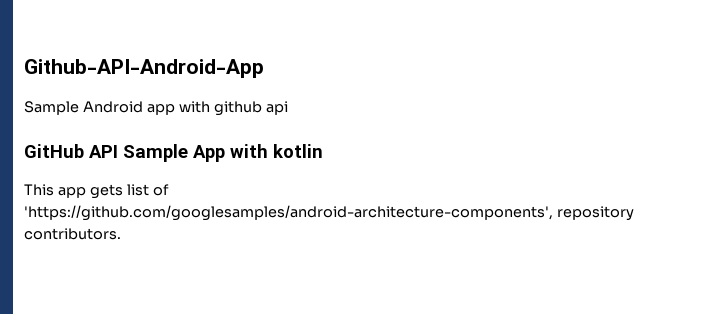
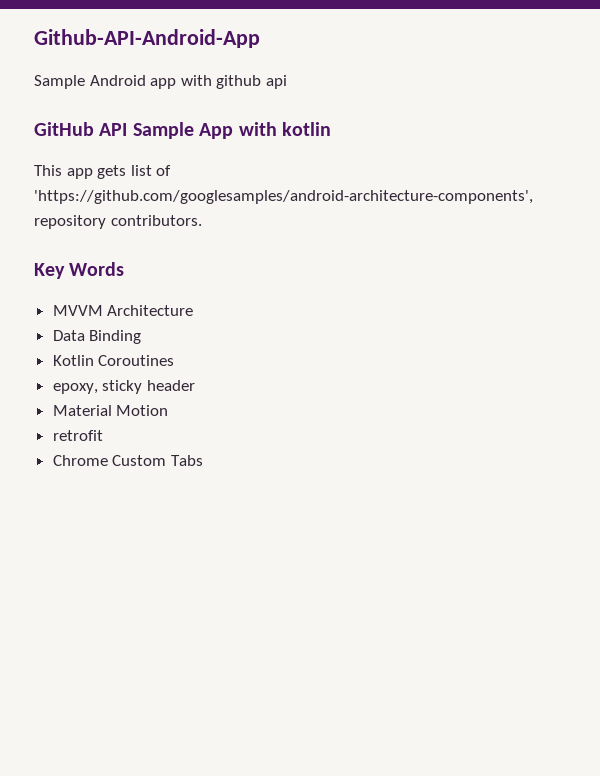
(121, 234) none -> [34,262,125,279] [52,305,194,316] [52,330,142,344] [52,355,175,366] [52,380,195,394] [52,405,169,416] [52,430,103,441] [52,455,203,466] // Key Words // MVVM Architecture // Data Binding // Kotlin Coroutines // epoxy, sticky header // Material Motion // retrofit // Chrome Custom Tabs

